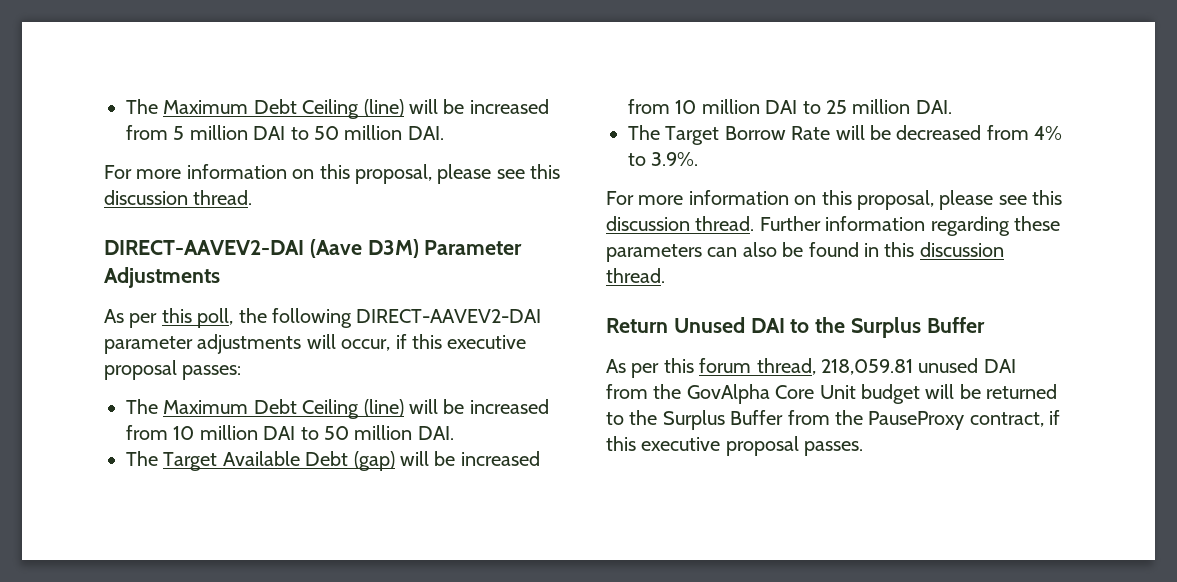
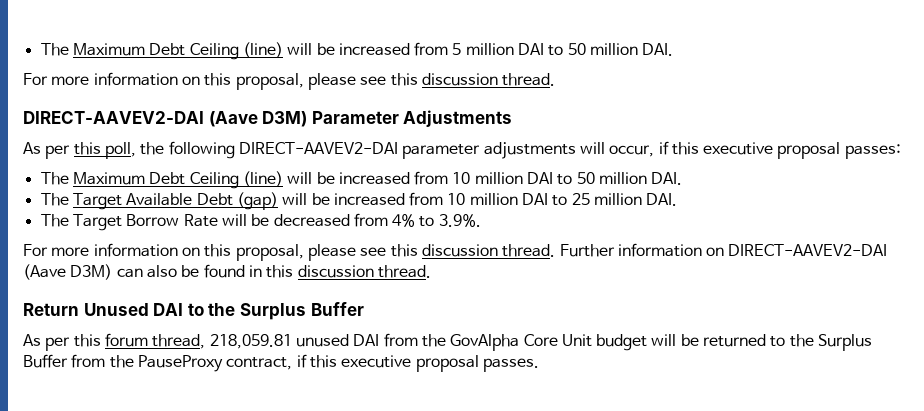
[930,216,1060,236] [606,244,702,262] regarding these parameters -> [706,244,888,256] [23,264,113,280] on DIRECT-AAVEV2-DAI (Aave D3M)

